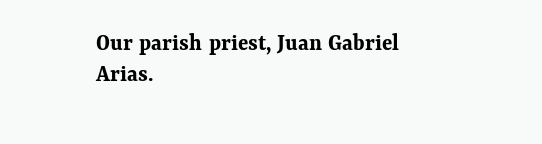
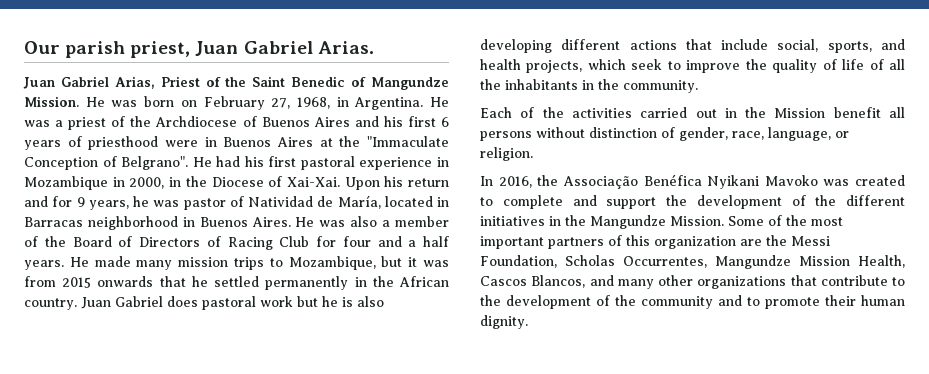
(153, 73) none -> [23,76,450,90] [24,96,449,110] [24,116,449,130] [24,136,449,150] [24,156,449,170] [24,176,449,190] [24,195,449,210] [24,216,450,230] [24,236,449,250] [24,256,450,270] [24,276,450,290] [24,296,384,310] [480,39,905,53] [480,59,905,73] [480,79,698,93] [480,107,905,118] [480,127,849,141] [480,147,533,161] [480,174,905,189] [480,195,905,209] [480,215,843,229] [480,235,830,249] [480,255,905,269] [480,275,905,289] [480,295,905,309] [480,315,528,329] // Juan Gabriel Arias, Priest of the Saint Benedic of Mangundze Mission. He was born on February 27, 1968, in Argentina. He was a priest of the Archdiocese of Buenos Aires and his first 6 years of priesthood were in Buenos Aires at the "Immaculate Conception of Belgrano". He had his first pastoral experience in Mozambique in 2000, in the Diocese of Xai-Xai. Upon his return and for 9 years, he was pastor of Natividad de María, located in Barracas neighborhood in Buenos Aires. He was also a member of the Board of Directors of Racing Club for four and a half years. He made many mission trips to Mozambique, but it was from 2015 onwards that he settled permanently in the African country. Juan Gabriel does pastoral work but he is also developing different actions that include social, sports, and health projects, which seek to improve the quality of life of all the inhabitants in the community. // Each of the activities carried out in the Mission benefit all persons without distinction of gender, race, language, or religion. // In 2016, the Associação Benéfica Nyikani Mavoko was created to complete and support the development of the different initiatives in the Mangundze Mission. Some of the most important partners of this organization are the Messi Foundation, Scholas Occurrentes, Mangundze Mission Health, Cascos Blancos, and many other organizations that contribute to the development of the community and to promote their human dignity.

